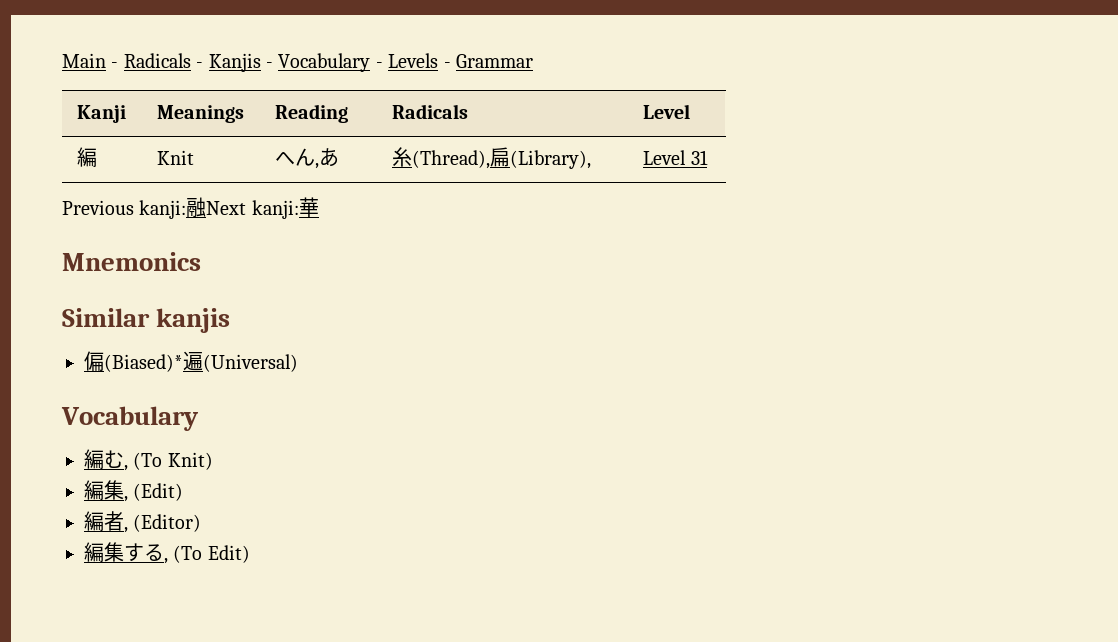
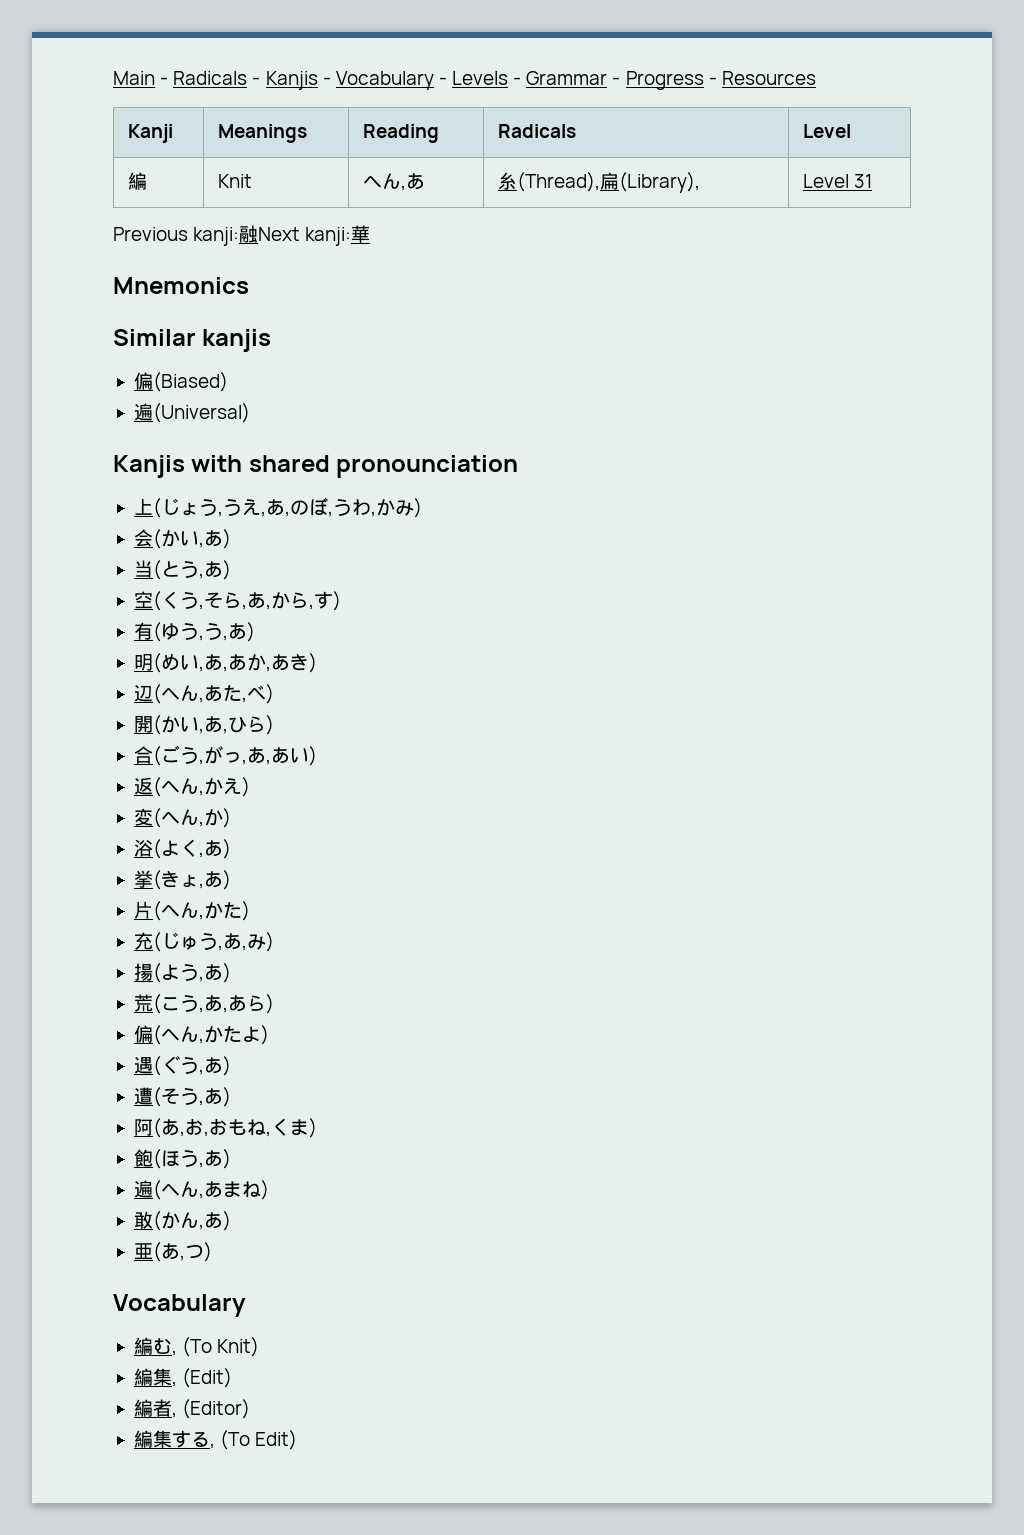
(533, 61) none -> [612,71,816,90] - Progress - Resources
[104,354,183,372] (Biased)* -> [152,372,228,392] (Biased) //
(298, 363) none -> [113,455,519,478] [133,497,422,518] [133,529,231,549] [133,560,231,580] [133,591,341,611] [133,622,255,642] [133,653,317,673] [133,684,274,704] [133,715,274,735] [133,745,317,766] [133,777,250,797] [133,808,231,828] [133,839,231,859] [133,870,231,890] [133,901,250,921] [133,932,274,952] [133,963,231,983] [133,994,274,1014] [133,1025,269,1045] [133,1056,231,1076] [133,1087,231,1107] [133,1118,317,1138] [133,1149,231,1169] [133,1180,269,1200] [133,1211,231,1231] [133,1242,212,1262] // Kanjis with shared pronounciation // 上(じょう,うえ,あ,のぼ,うわ,かみ) // 会(かい,あ) // 当(とう,あ) // 空(くう,そら,あ,から,す) // 有(ゆう,う,あ) // 明(めい,あ,あか,あき) // 辺(へん,あた,べ) // 開(かい,あ,ひら) // 合(ごう,がっ,あ,あい) // 返(へん,かえ) // 変(へん,か) // 浴(よく,あ) // 挙(きょ,あ) // 片(へん,かた) // 充(じゅう,あ,み) // 揚(よう,あ) // 荒(こう,あ,あら) // 偏(へん,かたよ) // 遇(ぐう,あ) // 遭(そう,あ) // 阿(あ,お,おもね,くま) // 飽(ほう,あ) // 遍(へん,あまね) // 敢(かん,あ) // 亜(あ,つ)

